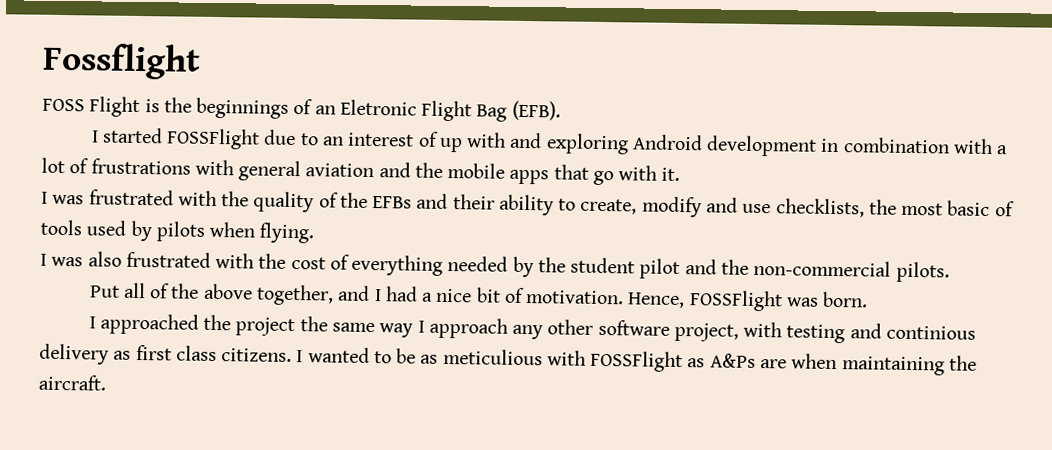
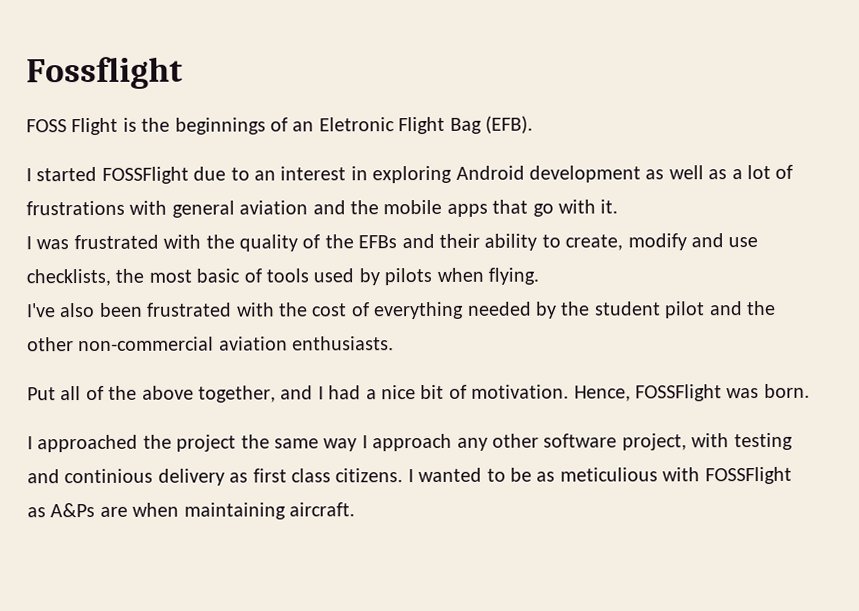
[418,131,993,157] of up with and exploring Android development in combination with -> [350,165,728,184] in exploring Android development as well as
[40,251,122,267] I was also -> [26,302,143,318] I've also been
[753,259,950,283] non-commercial pilots. -> [27,336,395,352] other non-commercial aviation enthusiasts.
[948,355,977,371] the -> (286, 511) none

